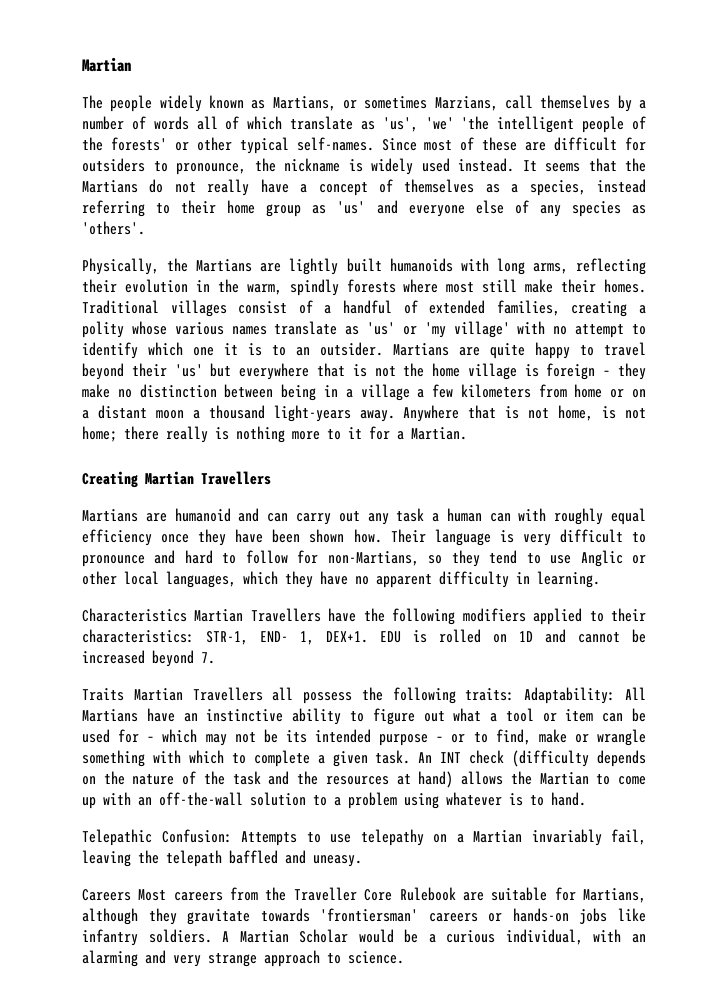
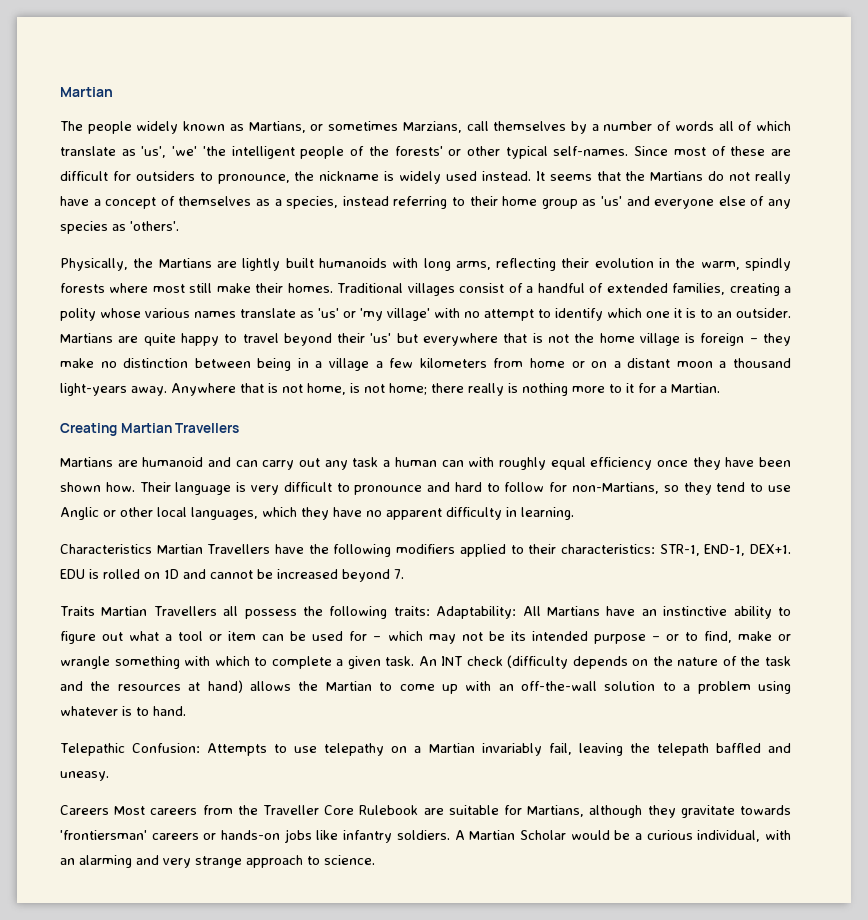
[260,631,314,645] END- 1, -> [704,544,746,556] END-1,

